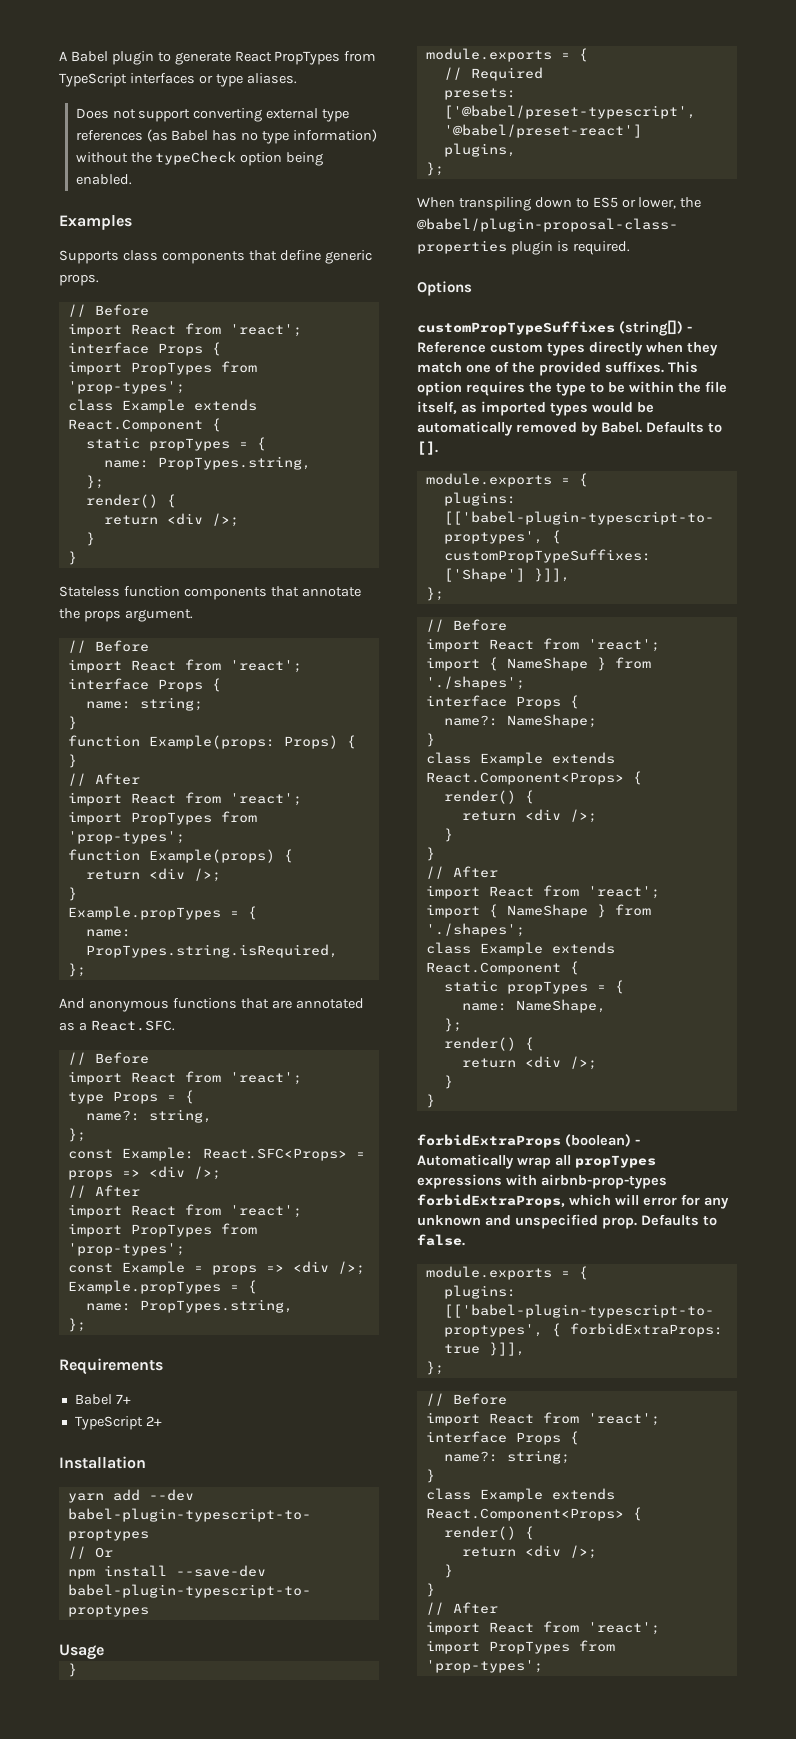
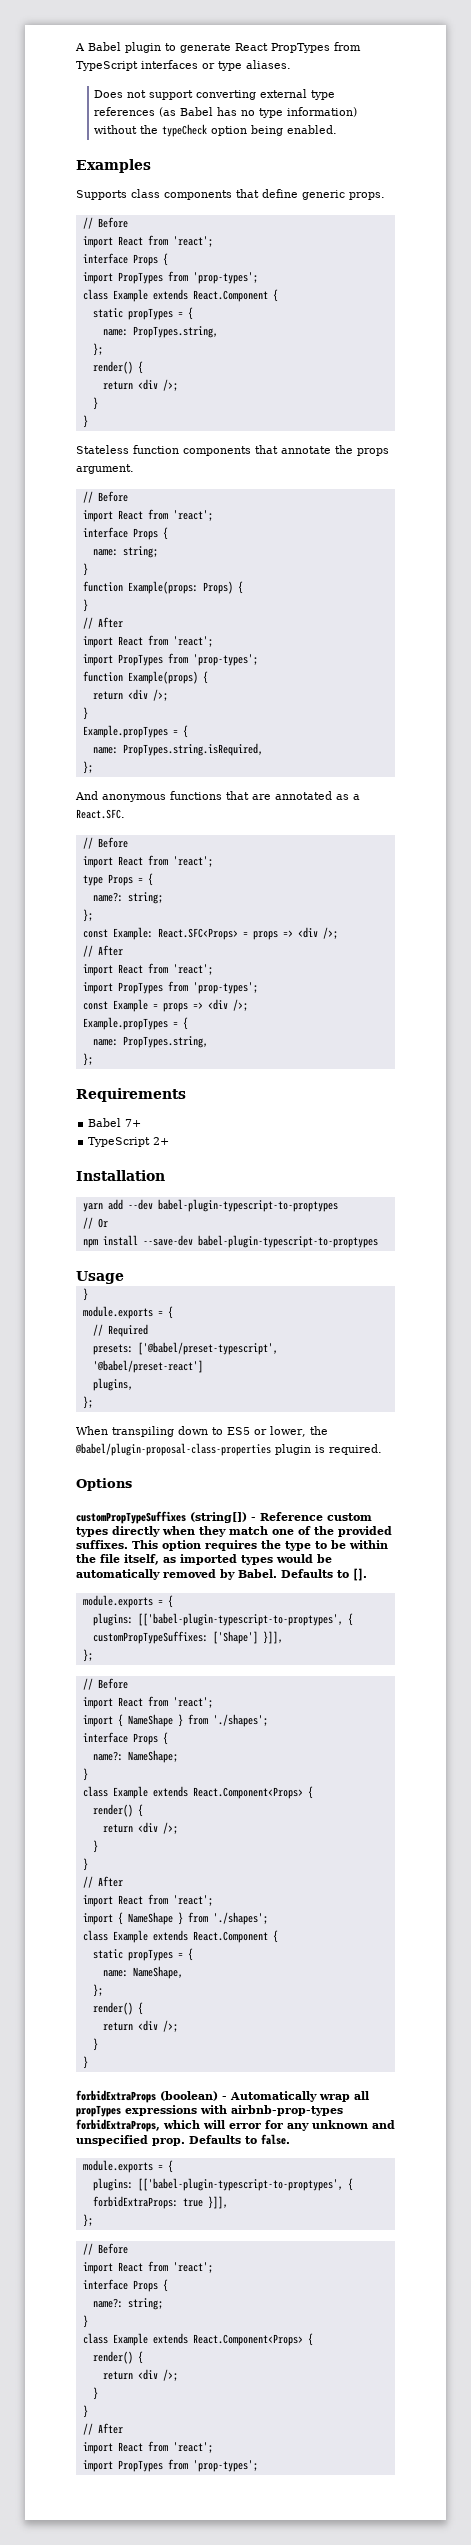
[148,1109,212,1123] string, -> [127,892,163,904] string;

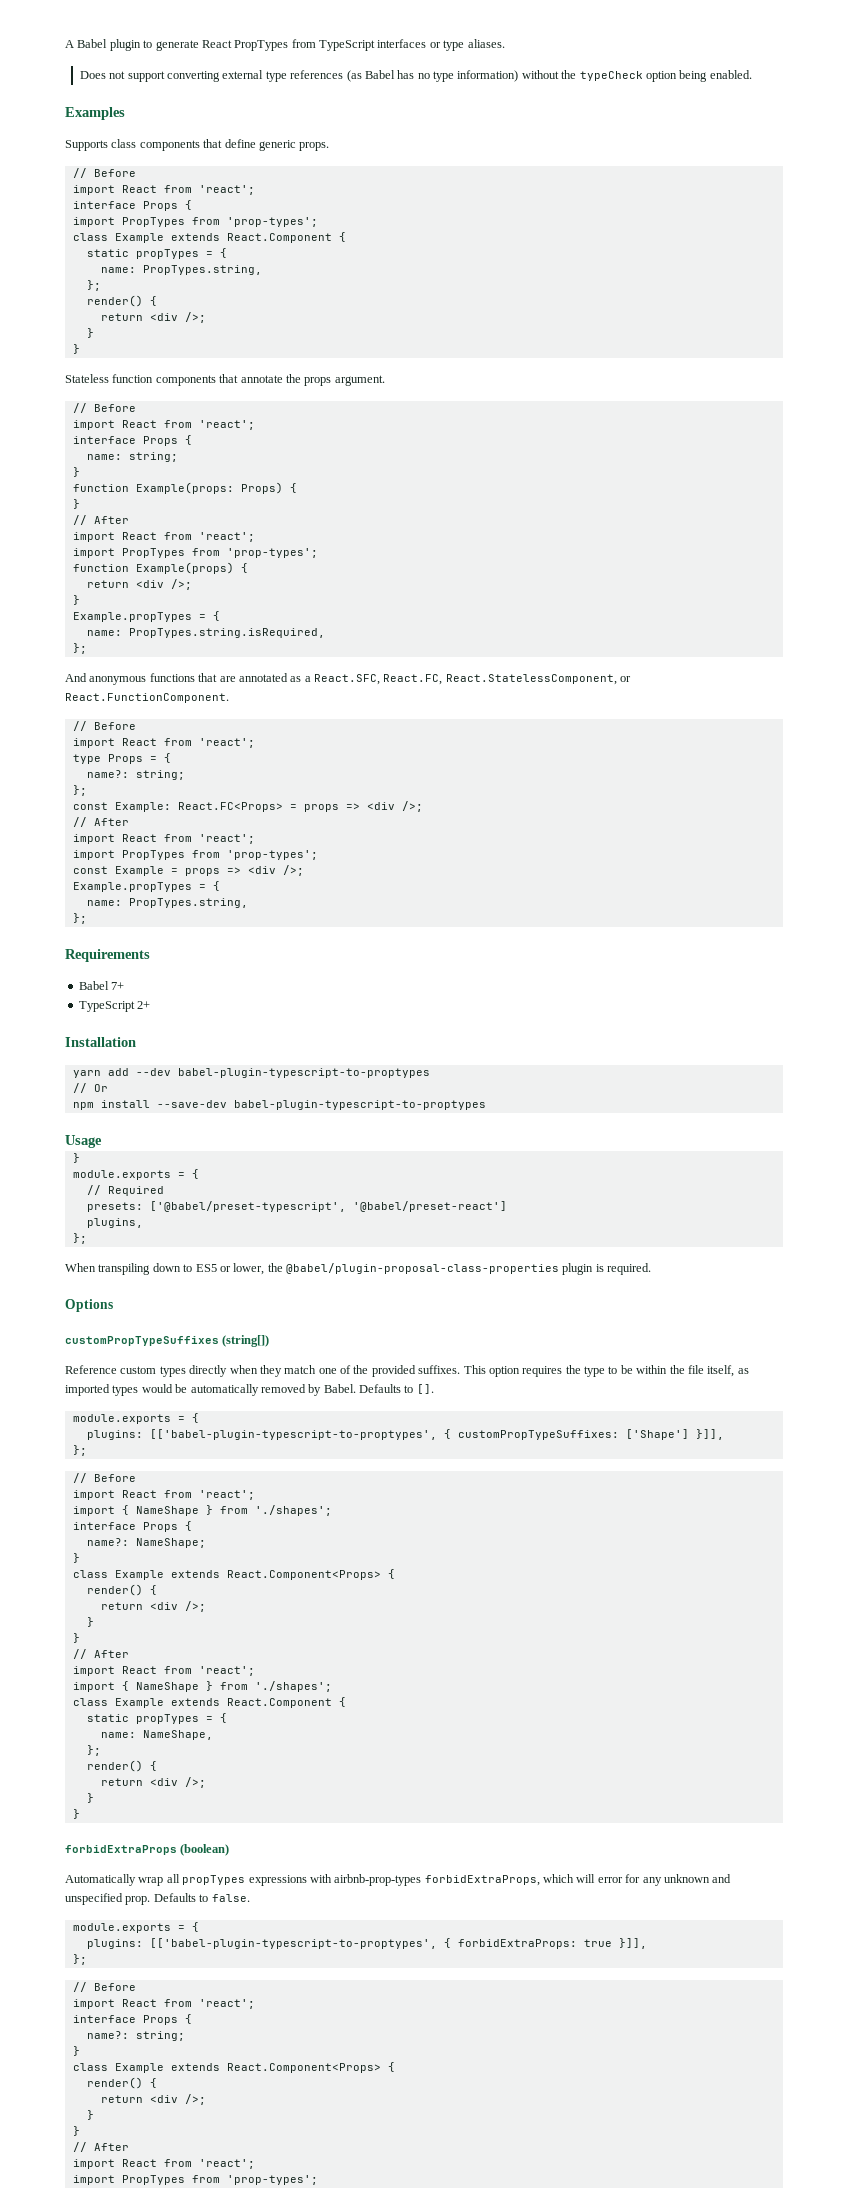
[76,809,125,819] React.SFC. -> [314,674,632,685] [65,693,229,703] React.SFC, React.FC, React.StatelessComponent, or React.FunctionComponent.
[157,928,238,940] React.SFC<Props> -> [177,802,283,812] React.FC<Props>
[251,1517,256,1521] - -> (270, 1341) //
[222,2096,227,2100] - -> (230, 1850) //

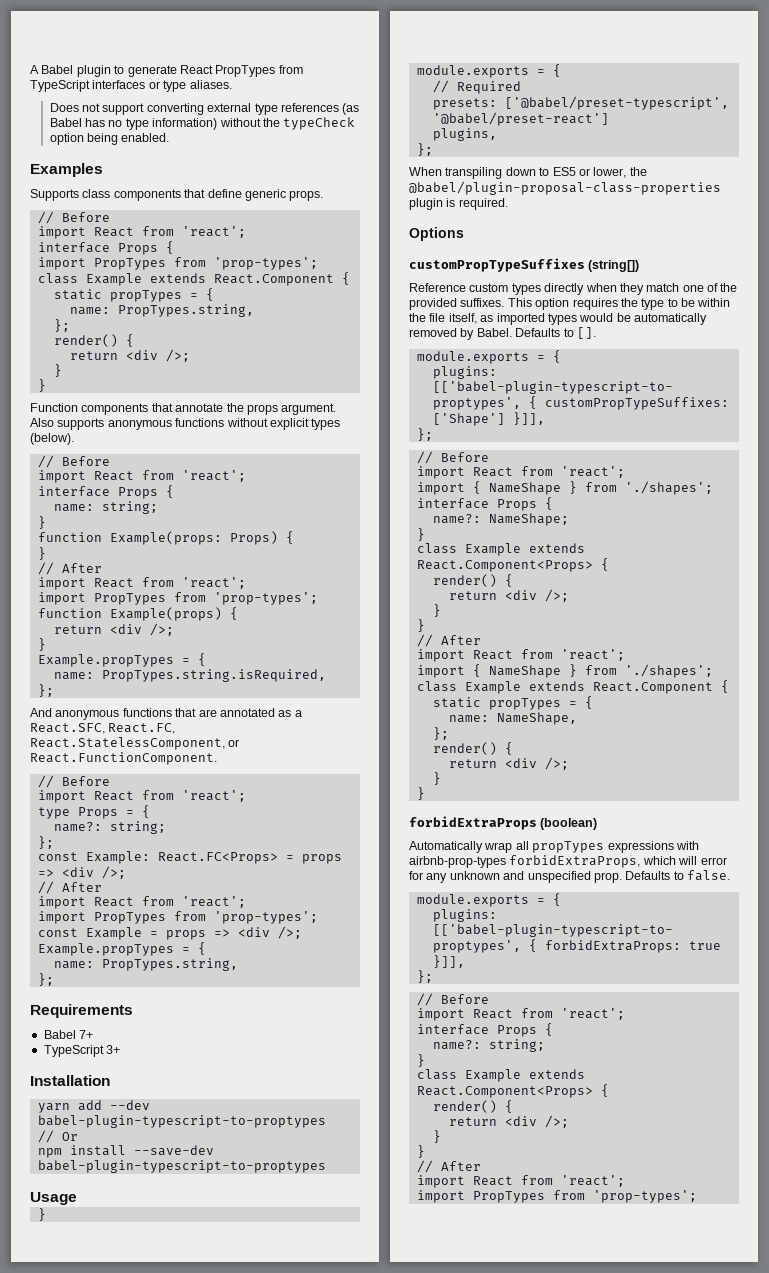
[65,374,154,383] Stateless function -> [30,403,78,412] Function
(385, 380) none -> [30,418,341,430] [30,433,74,445] Also supports anonymous functions without explicit types (below).
[137,1001,151,1009] 2+ -> [106,1045,121,1054] 3+

